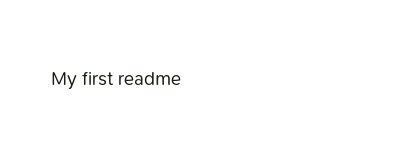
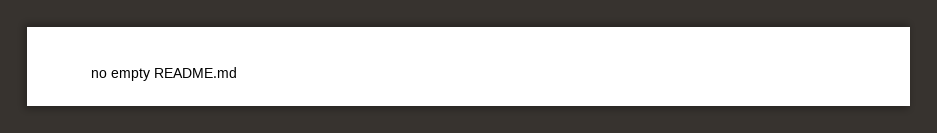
[51,71,182,90] My first readme -> [91,67,237,81] no empty README.md

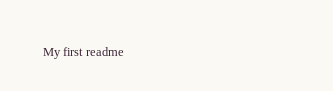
[91,67,237,81] no empty README.md -> [43,47,124,59] My first readme

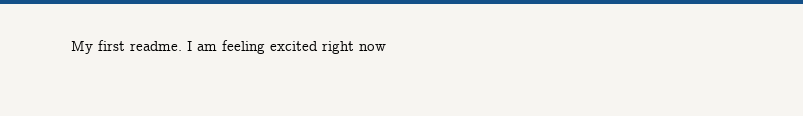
[85,47,124,56] readme -> [130,40,386,54] readme. I am feeling excited right now

